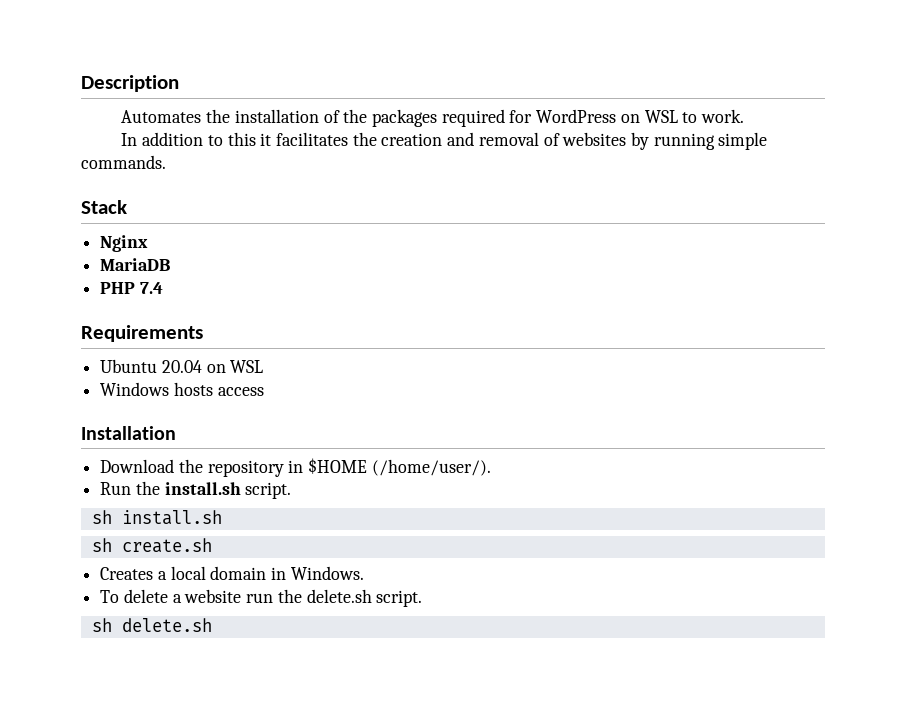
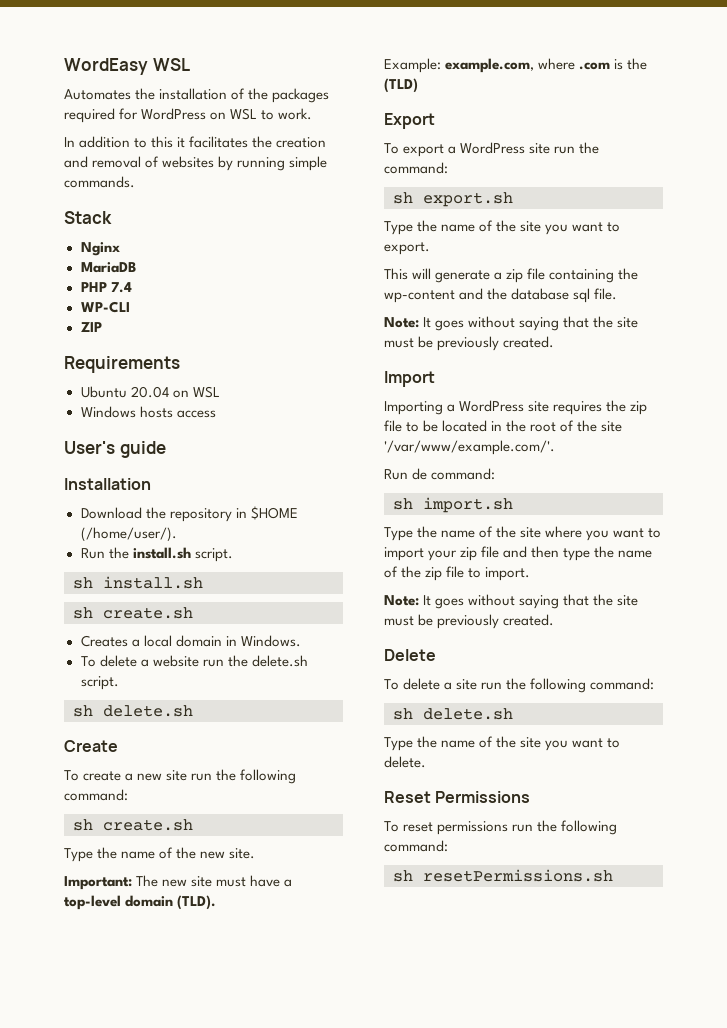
[81,75,179,92] Description -> [64,58,190,75] WordEasy WSL
(163, 288) none -> [80,301,130,313] [80,322,102,332] // WP-CLI // ZIP
(264, 391) none -> [64,441,166,458] // User's guide
(212, 625) none -> [64,740,118,752] [64,769,297,784] [64,789,128,801] [73,819,193,831] [64,847,256,862] [64,875,293,890] [64,895,217,910] [384,58,648,73] [384,78,418,93] [384,113,435,129] [384,142,600,157] [384,162,448,174] [393,192,513,207] [384,220,621,235] [384,242,430,255] [384,268,639,283] [384,288,618,303] [384,316,639,331] [384,336,555,351] [384,371,435,387] [384,400,648,415] [384,420,623,432] [384,440,555,455] [384,468,496,480] [393,497,513,513] [384,526,662,541] [384,546,653,561] [384,566,531,581] [384,594,639,609] [384,614,555,629] [384,649,436,661] [384,678,655,693] [393,708,513,720] [384,736,621,751] [384,756,426,768] [384,791,531,803] [384,820,618,835] [384,840,448,852] [393,869,613,882] // Create // To create a new site run the following command: // sh create.sh // Type the name of the new site. // Important: The new site must have a top-level domain (TLD). // Example: example.com, where .com is the (TLD) // Export // To export a WordPress site run the command: // sh export.sh // Type the name of the site you want to export. // This will generate a zip file containing the wp-content and the database sql file. // Note: It goes without saying that the site must be previously created. // Import // Importing a WordPress site requires the zip file to be located in the root of the site '/var/www/example.com/'. // Run de command: // sh import.sh // Type the name of the site where you want to import your zip file and then type the name of the zip file to import. // Note: It goes without saying that the site must be previously created. // Delete // To delete a site run the following command: // sh delete.sh // Type the name of the site you want to delete. // Reset Permissions // To reset permissions run the following command: // sh resetPermissions.sh

